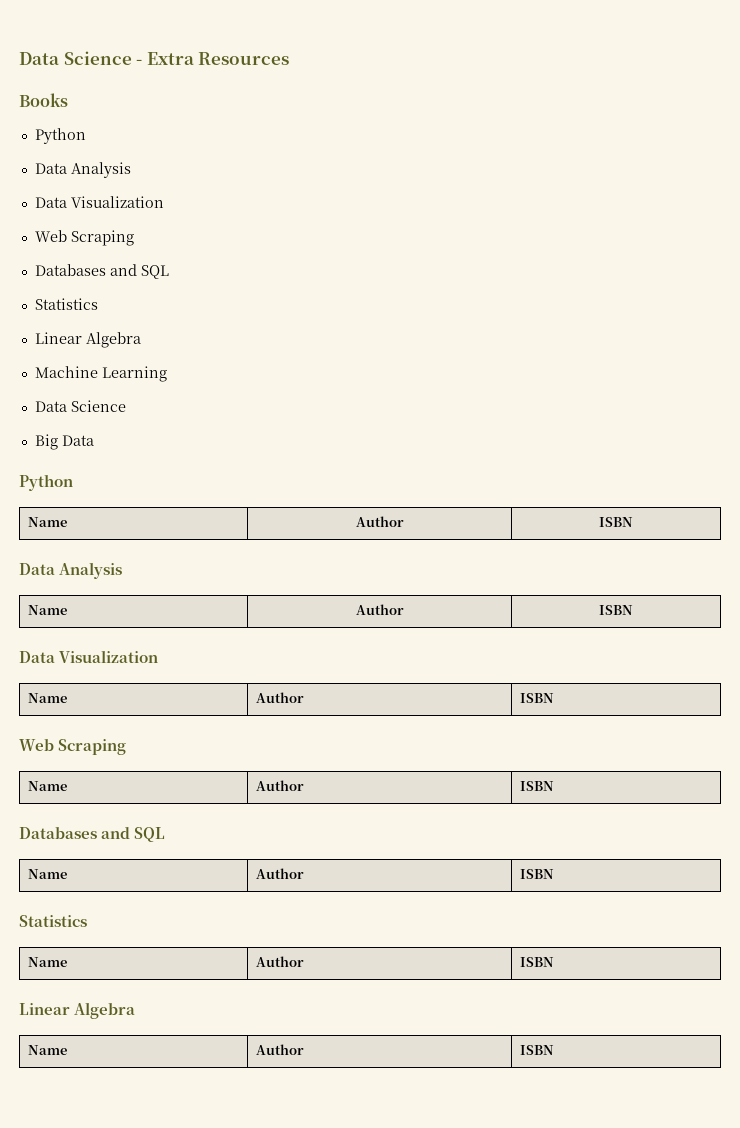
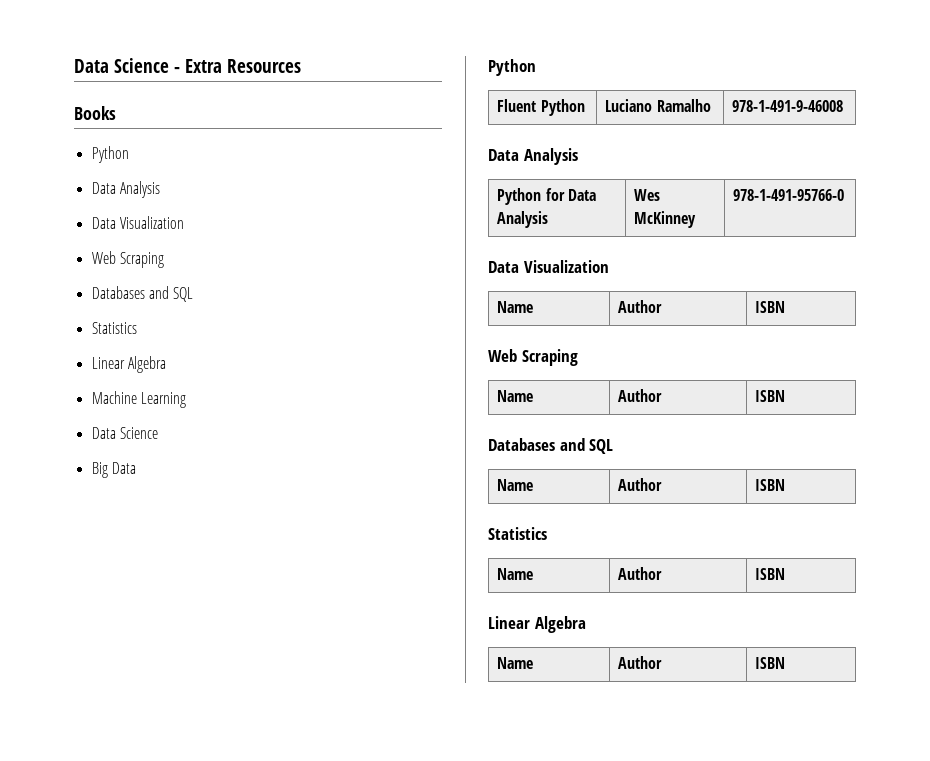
[27,517,67,527] [355,516,404,527] [598,517,633,527] [19,562,123,579] [27,605,67,615] [355,604,404,615] [598,605,633,615] Name | Author | ISBN // Data Analysis // Name | Author | ISBN -> [497,99,585,116] [605,99,711,112] [732,100,844,112] [488,148,578,165] [497,188,596,205] [497,211,549,228] [634,189,661,201] [634,211,697,228] [733,189,845,201] Fluent Python | Luciano Ramalho | 978-1-491-9-46008 // Data Analysis // Python for Data Analysis | Wes McKinney | 978-1-491-95766-0

